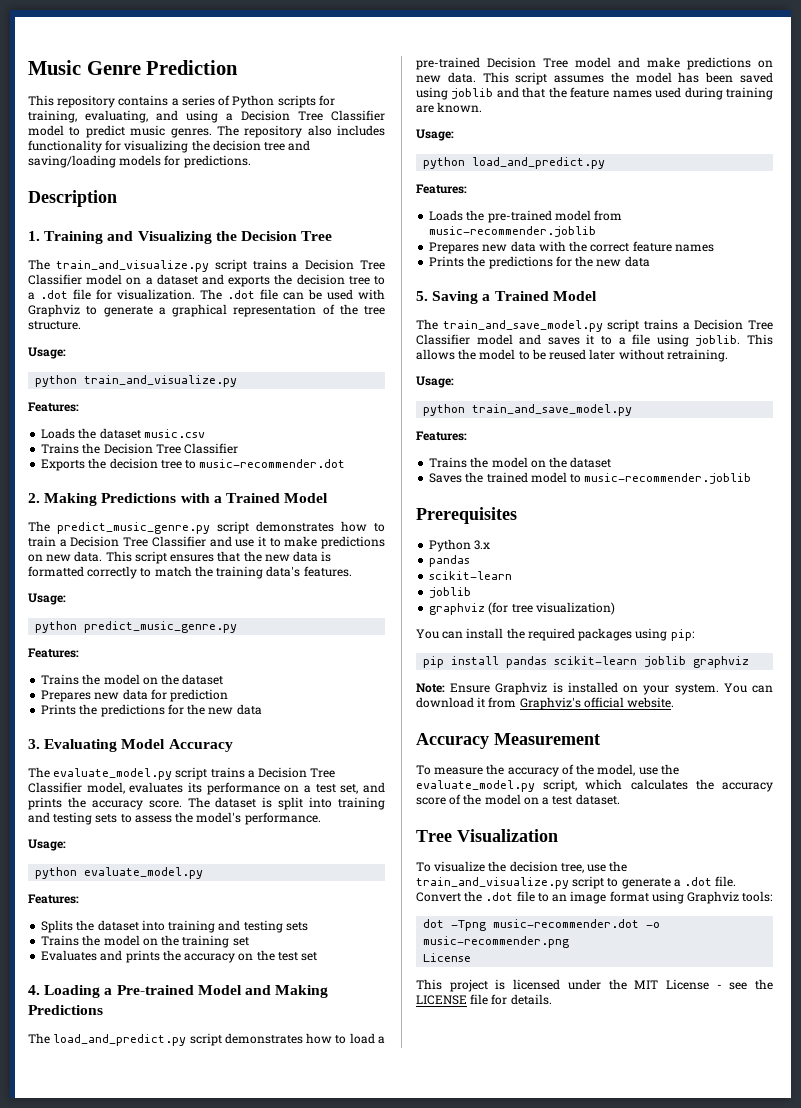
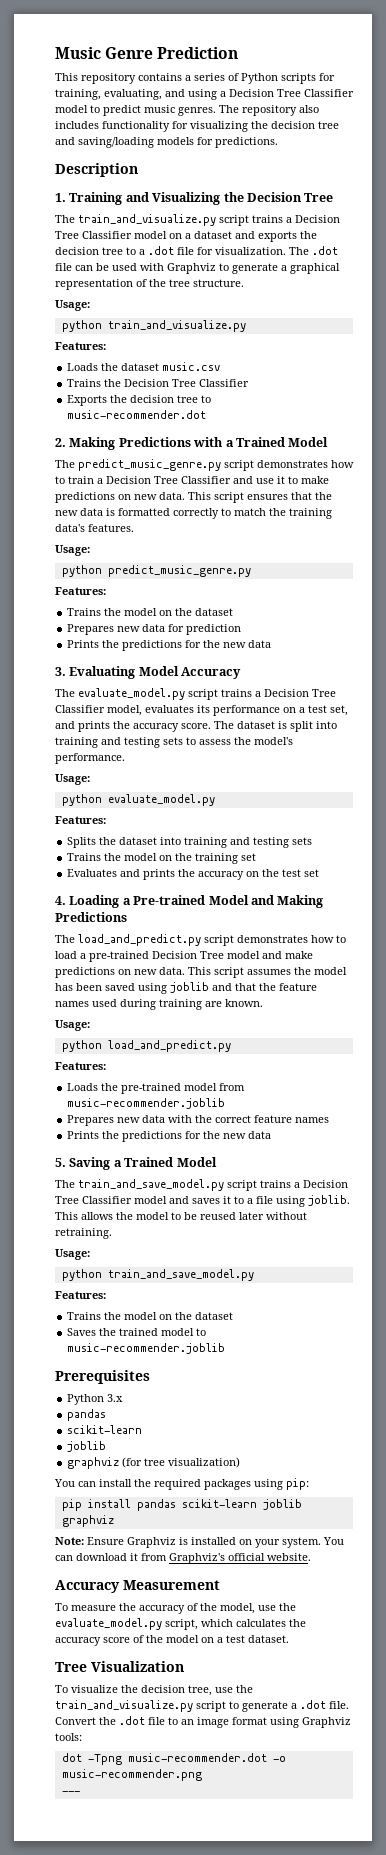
[423,953,472,962] [416,979,773,992] [416,994,552,1005] License // This project is licensed under the MIT License - see the LICENSE file for details. -> [61,1791,80,1794] ---

